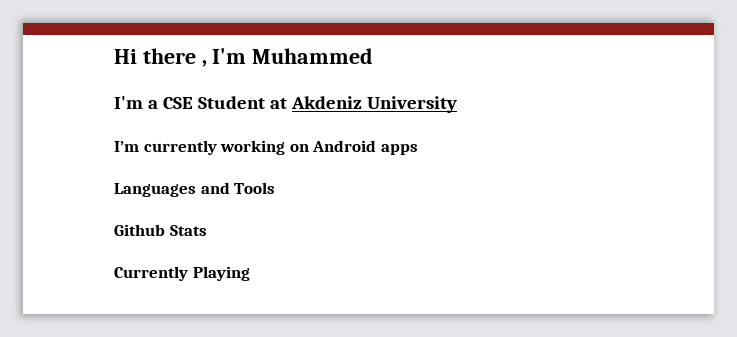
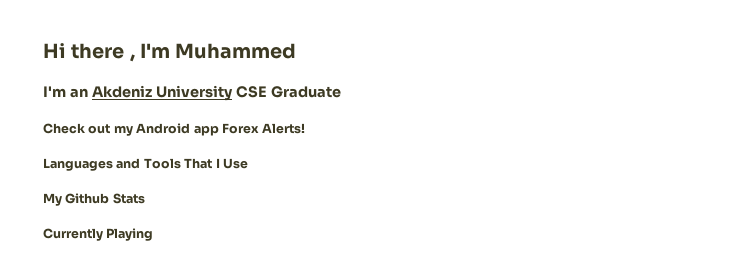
[147,96,457,113] [114,140,418,155] a CSE Student at Akdeniz University // I’m currently working on Android apps -> [69,85,341,101] [43,123,306,136] an Akdeniz University CSE Graduate // Check out my Android app Forex Alerts!
(276, 188) // -> [184,158,248,169] [43,193,62,206] That I Use // My

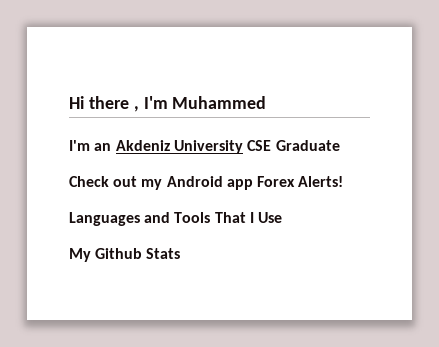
[43,228,154,241] // Currently Playing -> (181, 253) none

